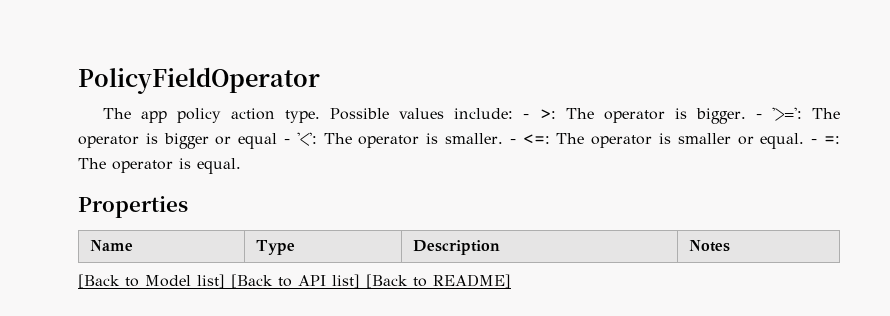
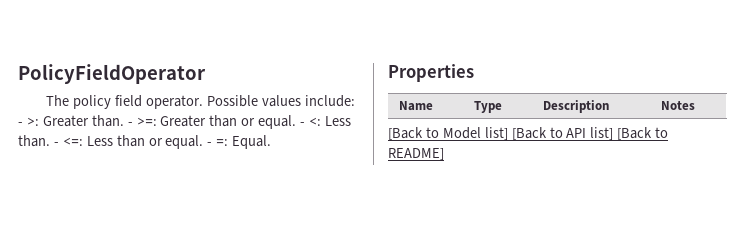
[140,108,321,123] app policy action type. -> [73,95,203,109] policy field operator.
[565,107,840,124] [78,132,840,149] [78,158,241,174] The operator is bigger. - '>=': The operator is bigger or equal - '<': The operator is smaller. - <=: The operator is smaller or equal. - =: The operator is equal. -> [42,115,351,129] [18,135,272,149] Greater than. - >=: Greater than or equal. - <: Less than. - <=: Less than or equal. - =: Equal.

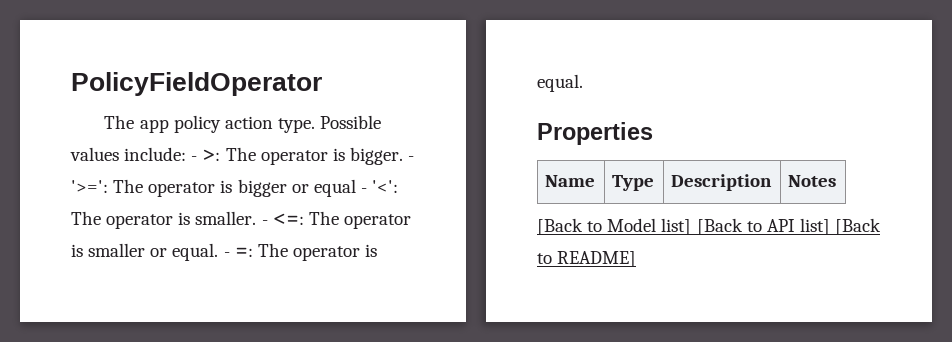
[73,95,203,109] policy field operator. -> [139,115,315,133] app policy action type.
[42,115,351,129] [18,135,272,149] Greater than. - >=: Greater than or equal. - <: Less than. - <=: Less than or equal. - =: Equal. -> [225,147,415,165] [71,179,399,197] [71,211,411,229] [71,243,378,261] [537,74,583,92] The operator is bigger. - '>=': The operator is bigger or equal - '<': The operator is smaller. - <=: The operator is smaller or equal. - =: The operator is equal.

